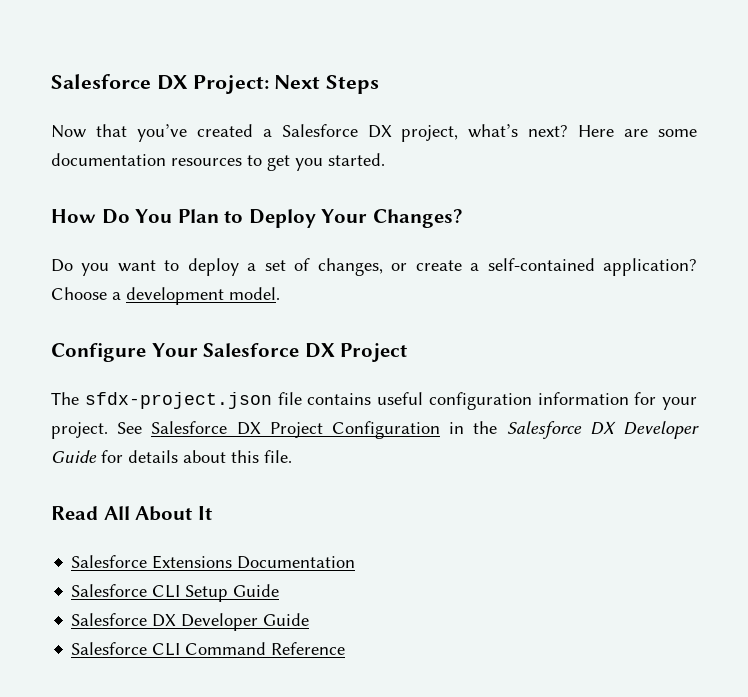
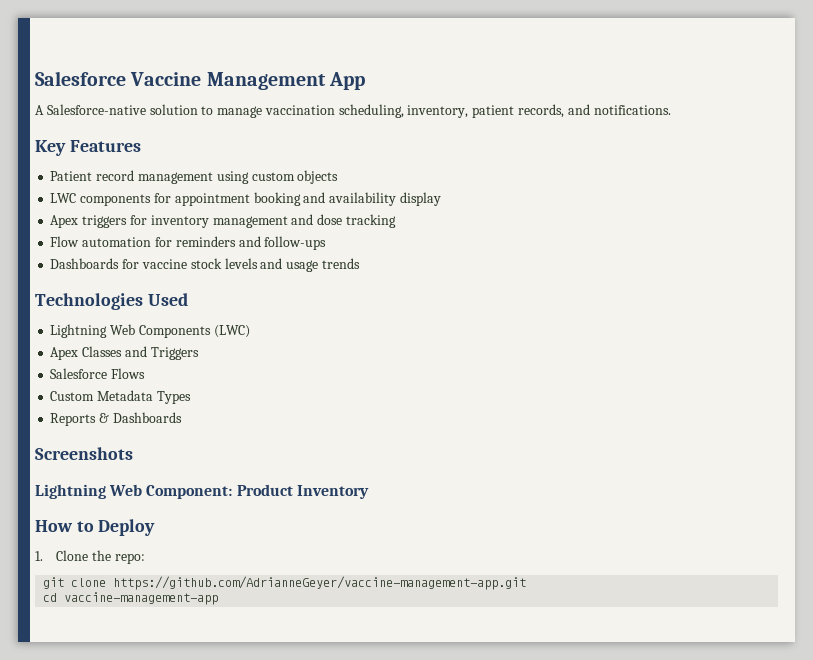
[51,74,380,94] [51,124,697,142] [51,153,385,171] [51,209,463,228] [51,258,697,276] [51,287,280,305] [51,343,408,362] [51,392,697,410] [51,421,699,439] [51,450,292,463] [51,506,212,521] [71,555,356,569] [71,584,280,602] [71,613,310,631] [71,642,346,656] Salesforce DX Project: Next Steps // Now that you’ve created a Salesforce DX project, what’s next? Here are some documentation resources to get you started. // How Do You Plan to Deploy Your Changes? // Do you want to deploy a set of changes, or create a self-contained application? Choose a development model. // Configure Your Salesforce DX Project // The sfdx-project.json file contains useful configuration information for your project. See Salesforce DX Project Configuration in the Salesforce DX Developer Guide for details about this file. // Read All About It // Salesforce Extensions Documentation // Salesforce CLI Setup Guide // Salesforce DX Developer Guide // Salesforce CLI Command Reference -> [35,71,365,90] [35,104,671,118] [35,140,141,156] [50,170,339,184] [50,192,441,206] [50,214,396,228] [50,236,327,250] [50,258,360,272] [35,293,188,310] [50,324,250,338] [50,346,199,360] [50,368,146,379] [50,390,191,404] [50,412,182,426] [35,447,133,460] [35,484,369,499] [35,519,156,536] [35,550,145,564] [43,576,527,590] [43,592,219,605] Salesforce Vaccine Management App // A Salesforce-native solution to manage vaccination scheduling, inventory, patient records, and notifications. // Key Features // Patient record management using custom objects // LWC components for appointment booking and availability display // Apex triggers for inventory management and dose tracking // Flow automation for reminders and follow-ups // Dashboards for vaccine stock levels and usage trends // Technologies Used // Lightning Web Components (LWC) // Apex Classes and Triggers // Salesforce Flows // Custom Metadata Types // Reports & Dashboards // Screenshots // Lightning Web Component: Product Inventory // How to Deploy // 1. Clone the repo: // git clone https://github.com/AdrianneGeyer/vaccine-management-app.git // cd vaccine-management-app

